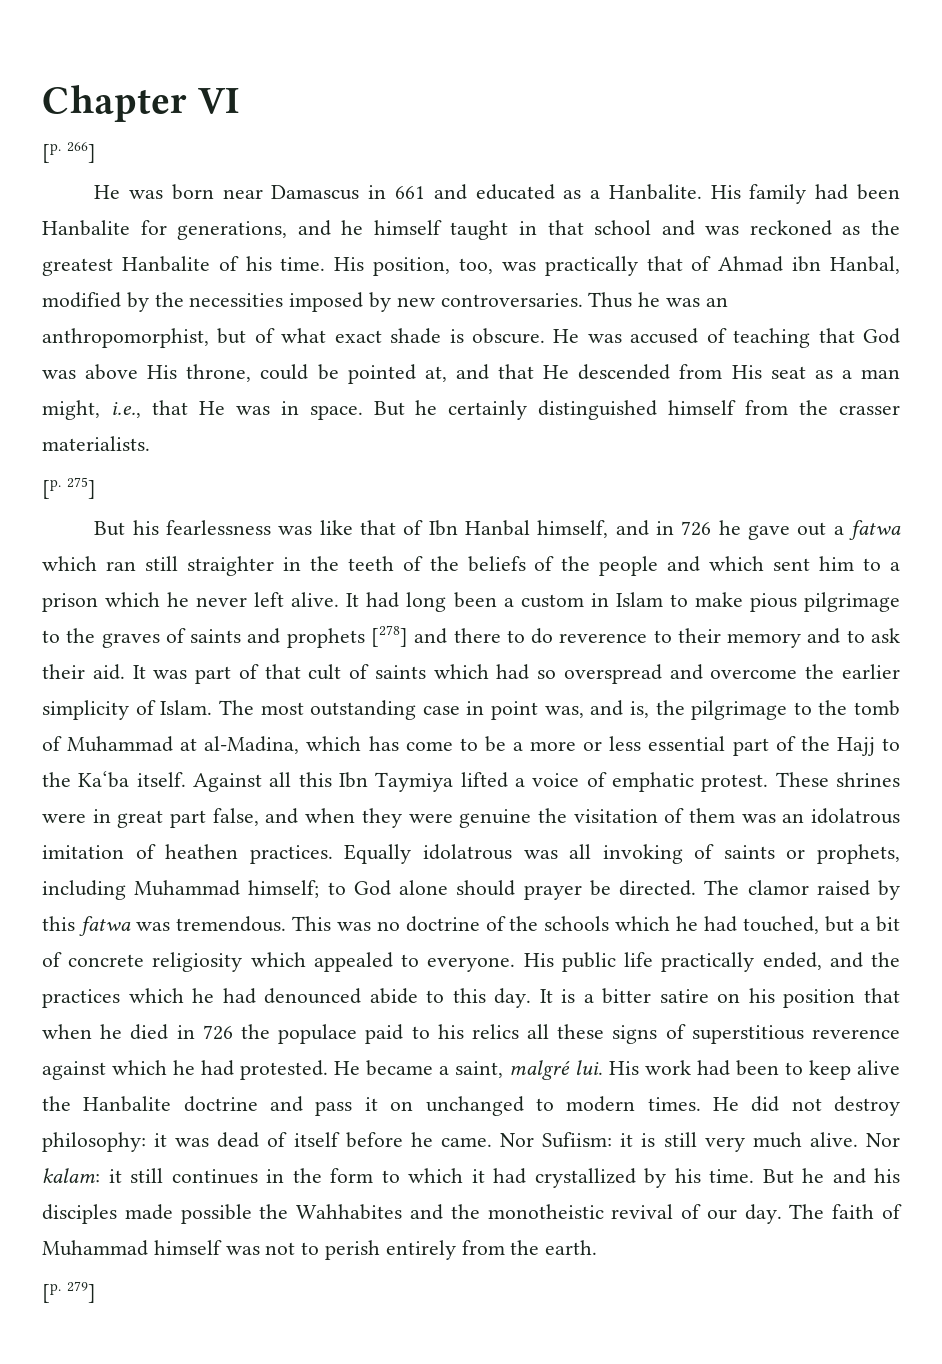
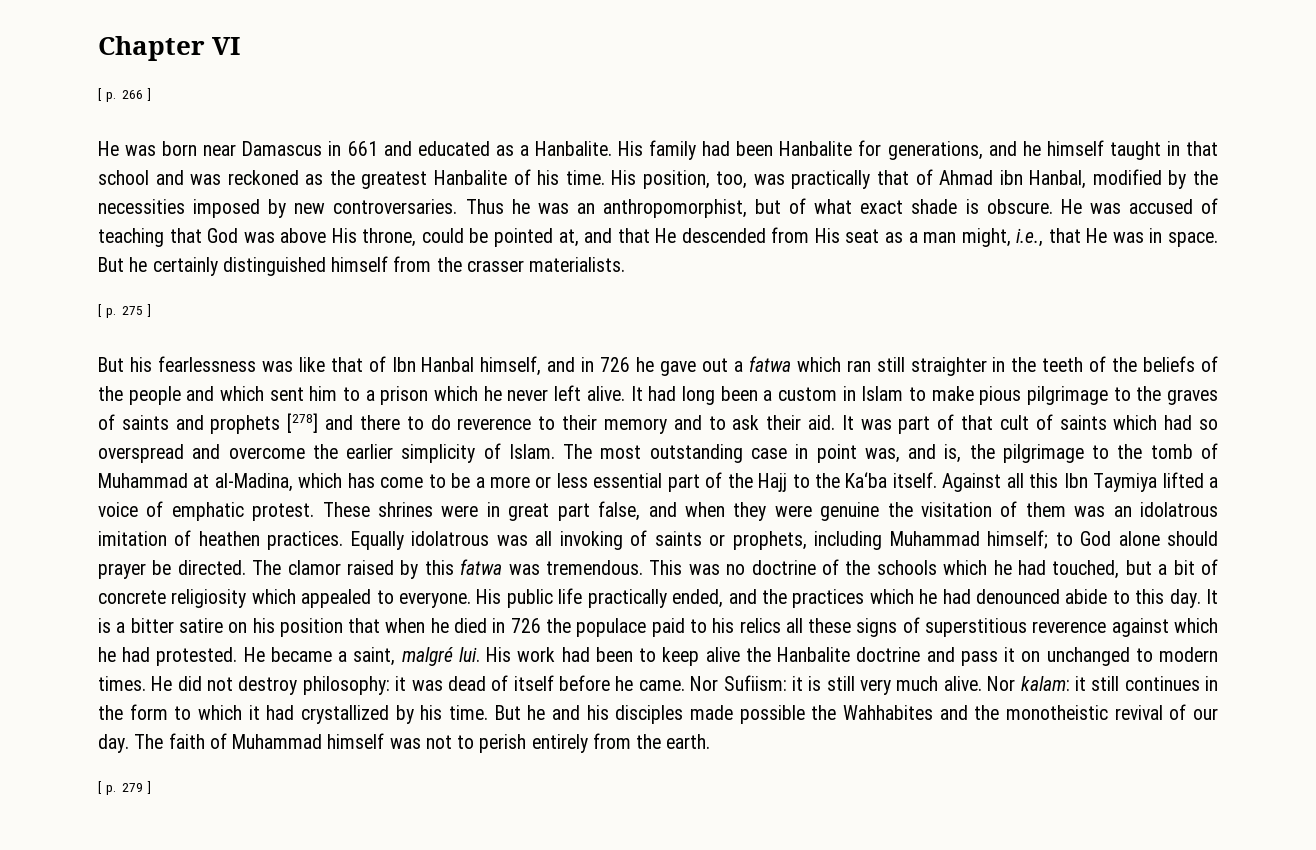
[42,142,96,163] [p. 266] -> [98,88,151,102] [ p. 266 ]
[42,477,96,499] [p. 275] -> [98,304,151,318] [ p. 275 ]
[42,1281,96,1303] [p. 279] -> [98,781,151,795] [ p. 279 ]

